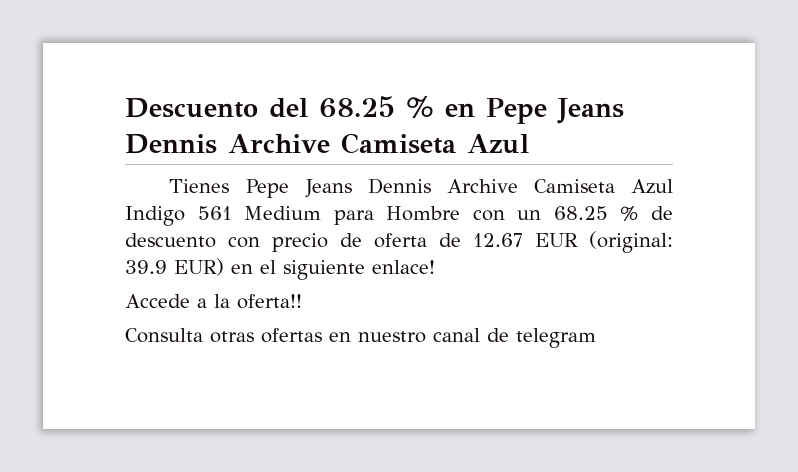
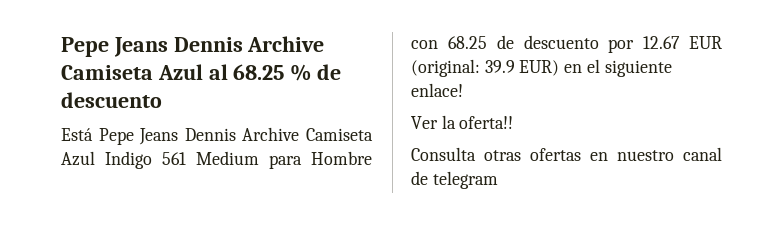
[125,96,624,124] [125,133,529,154] [169,179,230,193] Descuento del 68.25 % en Pepe Jeans Dennis Archive Camiseta Azul // Tienes -> [61,36,325,57] [61,64,342,81] [61,92,162,108] [61,128,93,141] Pepe Jeans Dennis Archive Camiseta Azul al 68.25 % de descuento // Está
[517,206,673,221] [125,233,461,252] un 68.25 % de descuento con precio de oferta de -> [447,35,635,53] 68.25 de descuento por
[125,294,207,308] Accede a -> [411,116,438,129] Ver

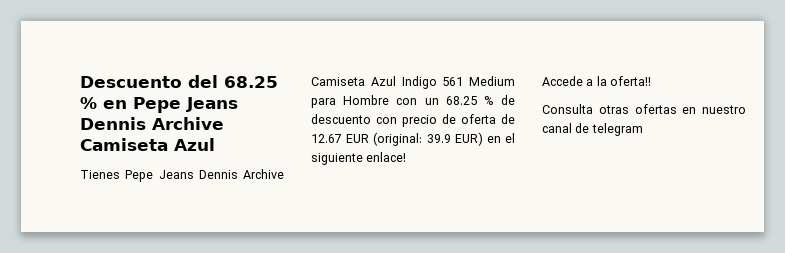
[61,36,325,57] [61,64,342,81] [61,92,162,108] [61,128,93,141] Pepe Jeans Dennis Archive Camiseta Azul al 68.25 % de descuento // Está -> [80,75,278,88] [80,97,238,113] [80,117,224,130] [80,138,215,151] [80,170,120,179] Descuento del 68.25 % en Pepe Jeans Dennis Archive Camiseta Azul // Tienes
[447,35,635,53] 68.25 de descuento por -> [424,95,515,105] [311,114,515,127] un 68.25 % de descuento con precio de oferta de
[411,116,438,129] Ver -> [542,76,594,86] Accede a

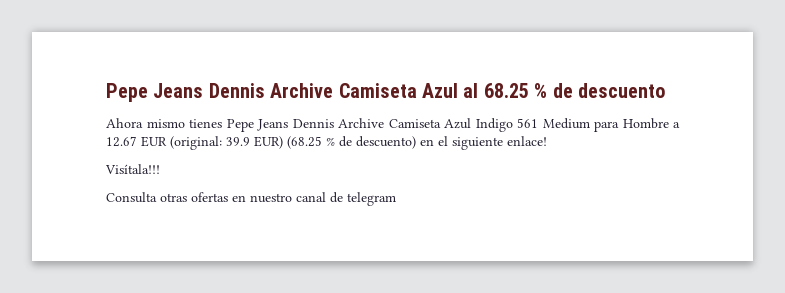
[80,75,278,88] [80,97,238,113] [80,117,224,130] [80,138,215,151] [80,170,120,179] Descuento del 68.25 % en Pepe Jeans Dennis Archive Camiseta Azul // Tienes -> [106,83,665,102] [106,118,222,128] Pepe Jeans Dennis Archive Camiseta Azul al 68.25 % de descuento // Ahora mismo tienes
[396,95,515,105] [311,114,515,127] con un 68.25 % de descuento con precio de oferta de -> [673,122,680,128] a
(483, 139) none -> [287,136,416,149] (68.25 % de descuento)
[542,76,652,86] Accede a la oferta!! -> [105,164,160,174] Visítala!!!

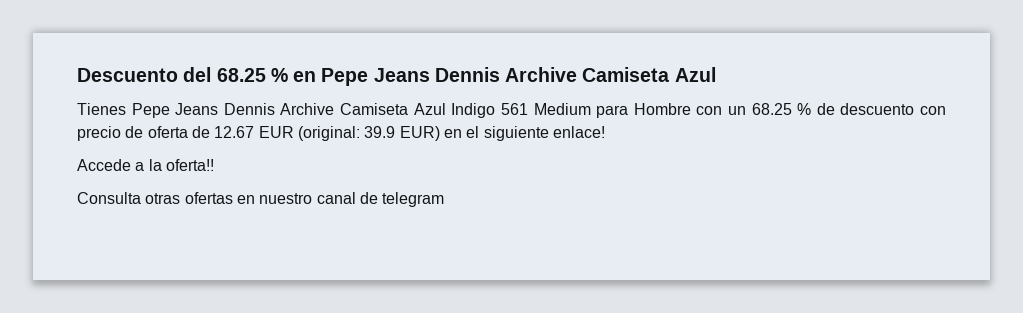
[106,83,665,102] [106,118,222,128] Pepe Jeans Dennis Archive Camiseta Azul al 68.25 % de descuento // Ahora mismo tienes -> [77,67,716,86] [77,103,126,115] Descuento del 68.25 % en Pepe Jeans Dennis Archive Camiseta Azul // Tienes
[673,122,680,128] a -> [696,103,946,115] [77,126,210,141] con un 68.25 % de descuento con precio de oferta de
[287,136,416,149] (68.25 % de descuento) -> (440, 133) none
[105,164,160,174] Visítala!!! -> [77,159,214,171] Accede a la oferta!!

